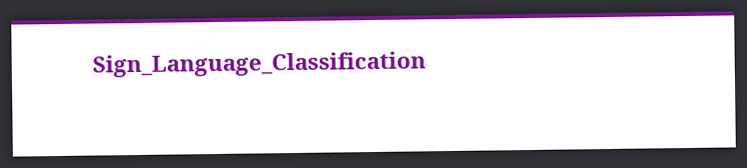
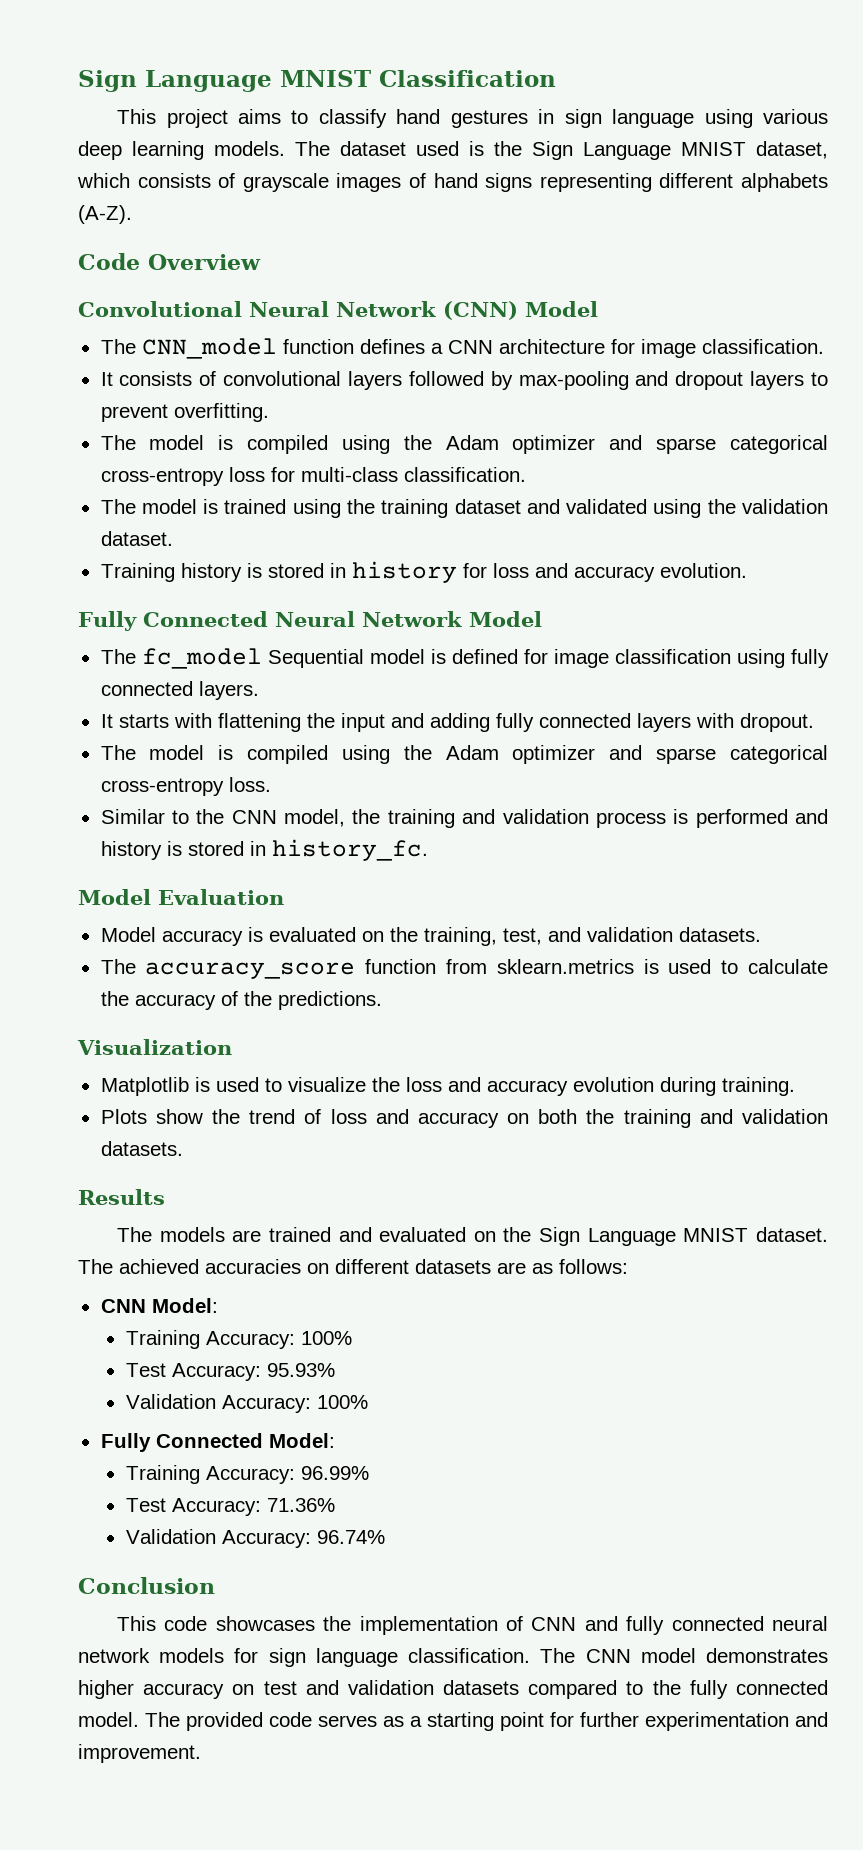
[92,51,426,78] Sign_Language_Classification -> [78,70,556,92] [117,109,828,128] [78,141,828,160] [77,173,829,192] [78,205,132,224] [78,253,261,270] [78,301,598,320] [100,338,824,359] [100,371,829,390] [100,403,269,422] [100,435,829,454] [100,467,526,486] [100,499,829,518] [100,531,173,546] [100,561,747,583] [78,611,542,631] [100,648,829,669] [100,681,259,700] [100,713,814,732] [100,745,829,764] [100,777,271,796] [100,809,829,828] [100,839,428,861] [78,889,284,905] [100,927,761,946] [100,959,828,979] [100,991,382,1010] [77,1039,232,1055] [100,1077,795,1096] [100,1109,828,1128] [100,1141,183,1156] [78,1189,165,1205] [117,1227,828,1246] [78,1259,628,1274] [100,1298,218,1313] [125,1330,352,1349] [125,1363,335,1381] [125,1394,368,1413] [100,1433,335,1452] [125,1465,369,1484] [125,1498,335,1516] [125,1529,385,1548] [78,1577,215,1594] [117,1616,829,1635] [78,1648,828,1667] [78,1680,828,1699] [78,1712,828,1731] [78,1744,201,1763] Sign Language MNIST Classification // This project aims to classify hand gestures in sign language using various deep learning models. The dataset used is the Sign Language MNIST dataset, which consists of grayscale images of hand signs representing different alphabets (A-Z). // Code Overview // Convolutional Neural Network (CNN) Model // The CNN_model function defines a CNN architecture for image classification. // It consists of convolutional layers followed by max-pooling and dropout layers to prevent overfitting. // The model is compiled using the Adam optimizer and sparse categorical cross-entropy loss for multi-class classification. // The model is trained using the training dataset and validated using the validation dataset. // Training history is stored in history for loss and accuracy evolution. // Fully Connected Neural Network Model // The fc_model Sequential model is defined for image classification using fully connected layers. // It starts with flattening the input and adding fully connected layers with dropout. // The model is compiled using the Adam optimizer and sparse categorical cross-entropy loss. // Similar to the CNN model, the training and validation process is performed and history is stored in history_fc. // Model Evaluation // Model accuracy is evaluated on the training, test, and validation datasets. // The accuracy_score function from sklearn.metrics is used to calculate the accuracy of the predictions. // Visualization // Matplotlib is used to visualize the loss and accuracy evolution during training. // Plots show the trend of loss and accuracy on both the training and validation datasets. // Results // The models are trained and evaluated on the Sign Language MNIST dataset. The achieved accuracies on different datasets are as follows: // CNN Model: // Training Accuracy: 100% // Test Accuracy: 95.93% // Validation Accuracy: 100% // Fully Connected Model: // Training Accuracy: 96.99% // Test Accuracy: 71.36% // Validation Accuracy: 96.74% // Conclusion // This code showcases the implementation of CNN and fully connected neural network models for sign language classification. The CNN model demonstrates higher accuracy on test and validation datasets compared to the fully connected model. The provided code serves as a starting point for further experimentation and improvement.

